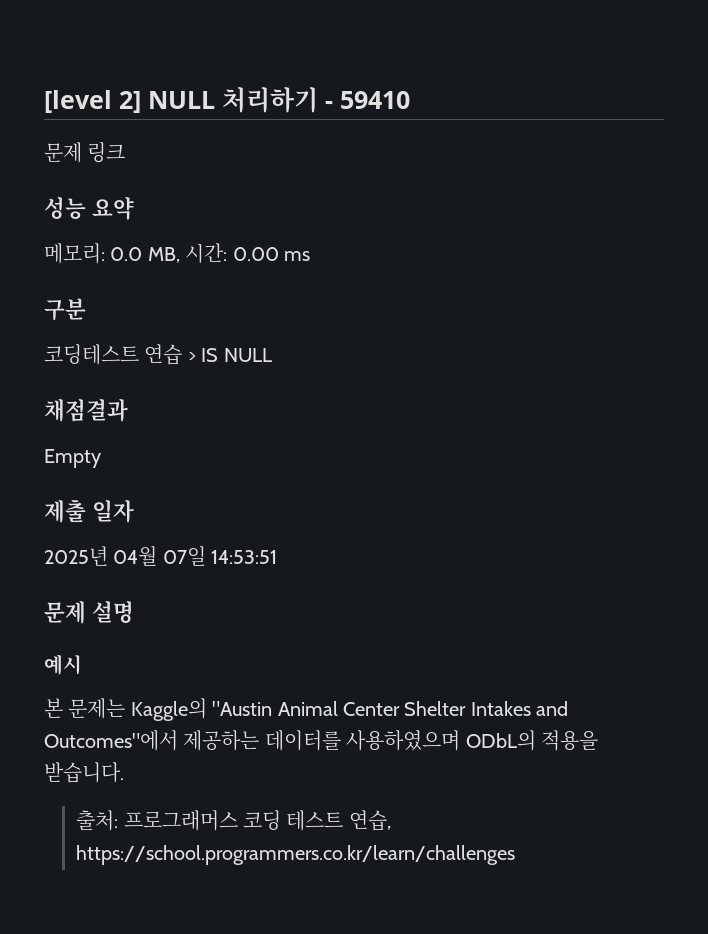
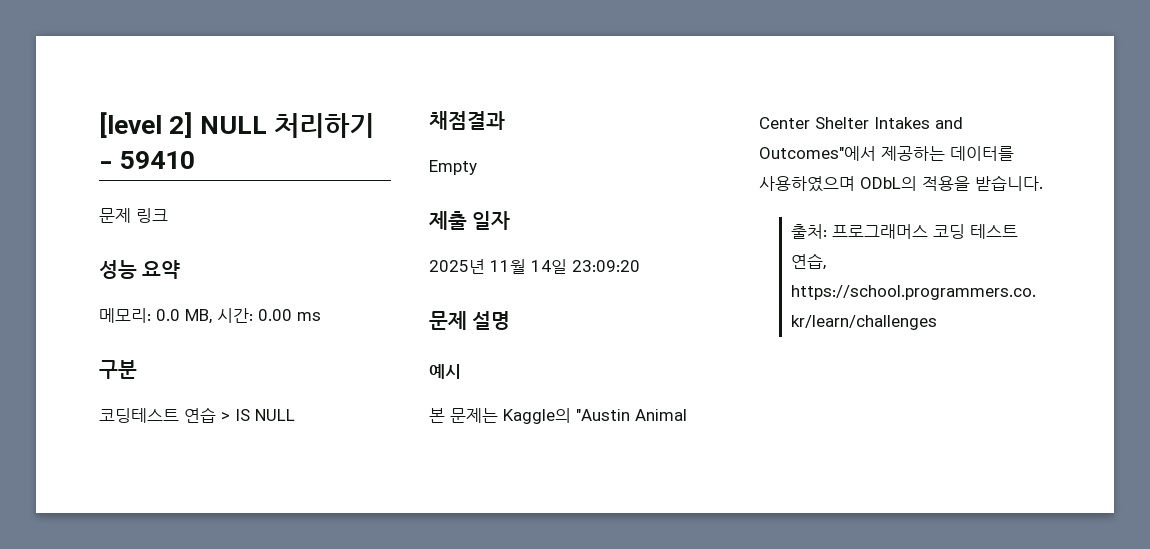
[113,545,278,566] 04월 07일 14:53:51 -> [490,259,640,274] 11월 14일 23:09:20

